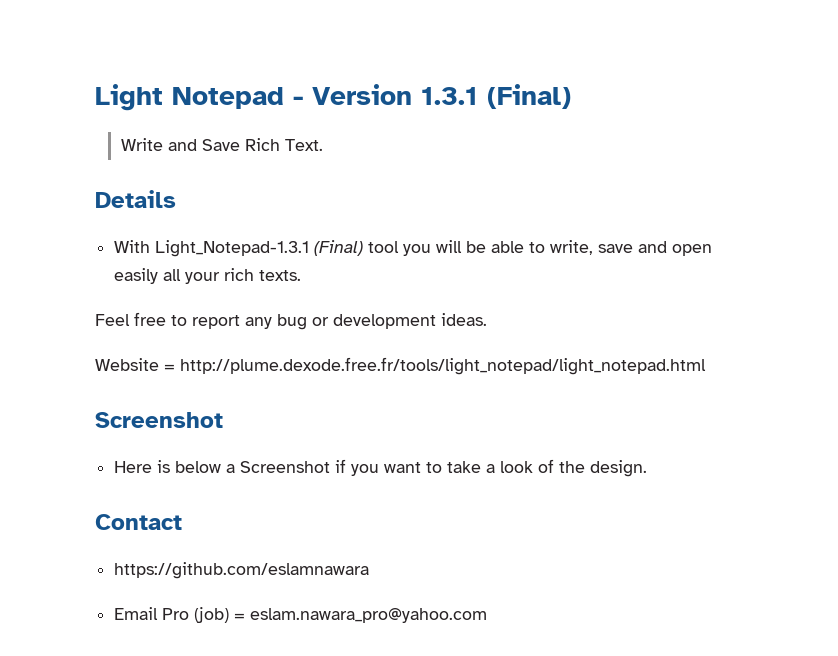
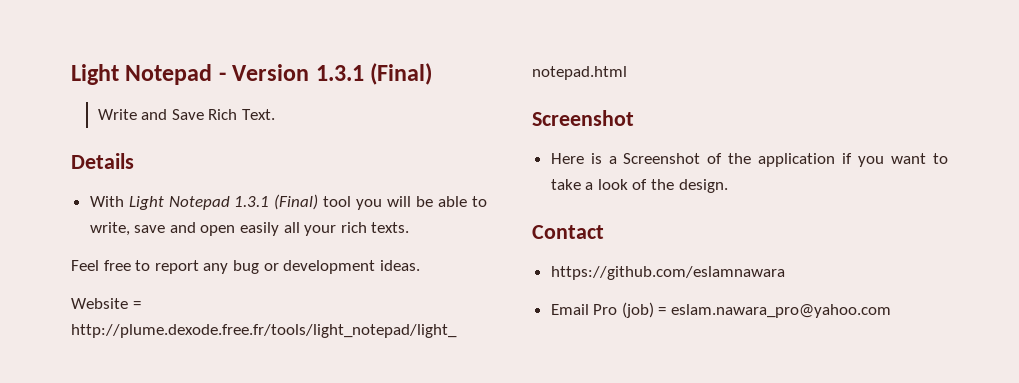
[155,240,310,257] Light_Notepad-1.3.1 -> [128,196,270,210] Light Notepad 1.3.1
[175,461,222,473] below -> (602, 158) none
(331, 467) none -> [707,153,836,167] of the application

